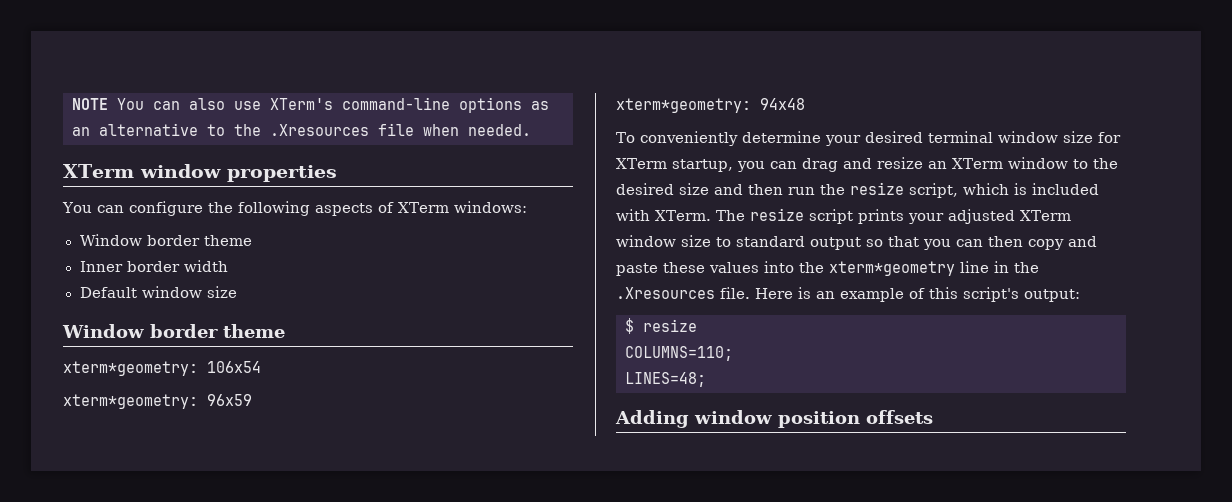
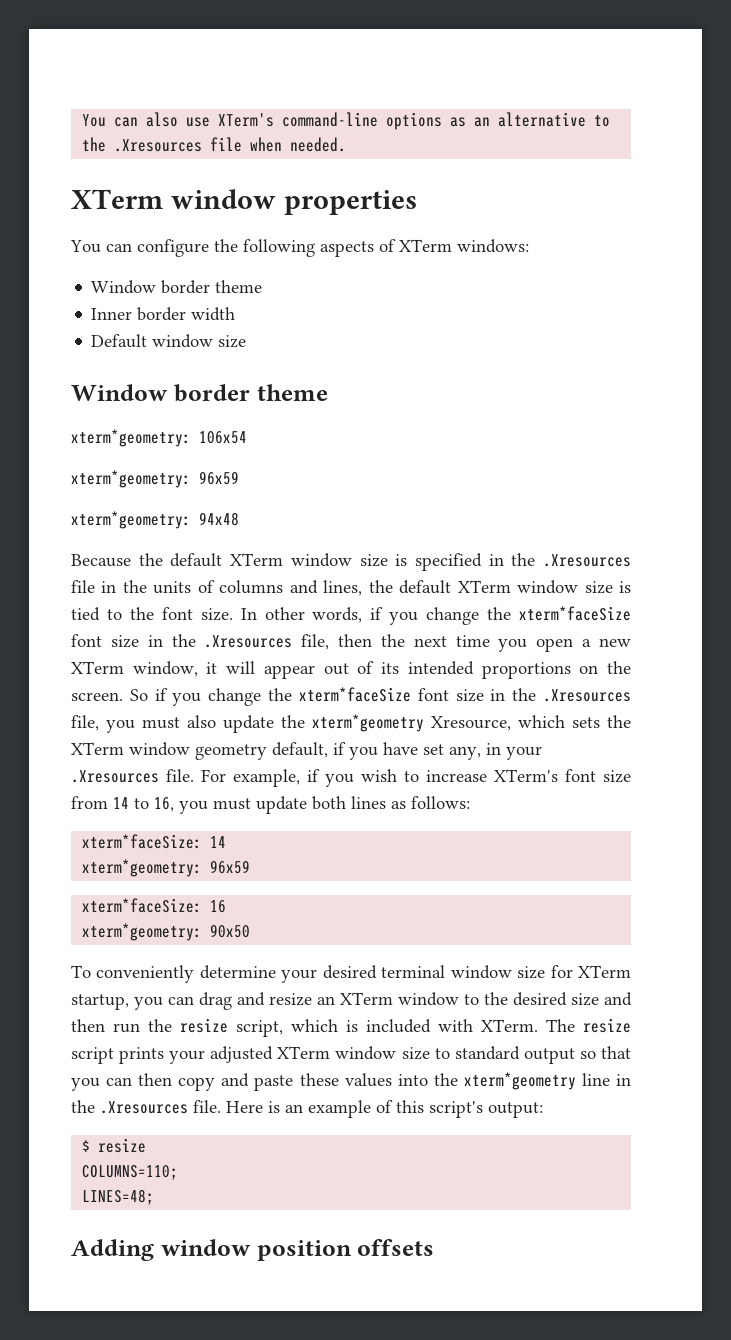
[72,98,108,110] NOTE -> (82, 120) none
(805, 104) none -> [71,553,631,571] [71,580,631,596] [71,606,631,625] [71,634,631,652] [71,661,632,679] [71,687,631,706] [71,714,631,733] [71,742,542,760] [71,769,631,787] [71,796,470,814] [82,834,227,849] [82,859,251,877] [82,898,227,913] [82,923,251,941] // Because the default XTerm window size is specified in the .Xresources file in the units of columns and lines, the default XTerm window size is tied to the font size. In other words, if you change the xterm*faceSize font size in the .Xresources file, then the next time you open a new XTerm window, it will appear out of its intended proportions on the screen. So if you change the xterm*faceSize font size in the .Xresources file, you must also update the xterm*geometry Xresource, which sets the XTerm window geometry default, if you have set any, in your .Xresources file. For example, if you wish to increase XTerm's font size from 14 to 16, you must update both lines as follows: // xterm*faceSize: 14 // xterm*geometry: 96x59 // xterm*faceSize: 16 // xterm*geometry: 90x50

